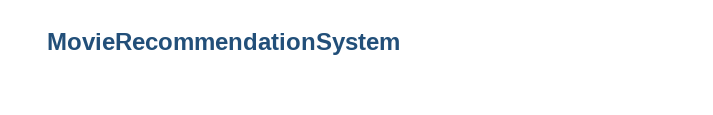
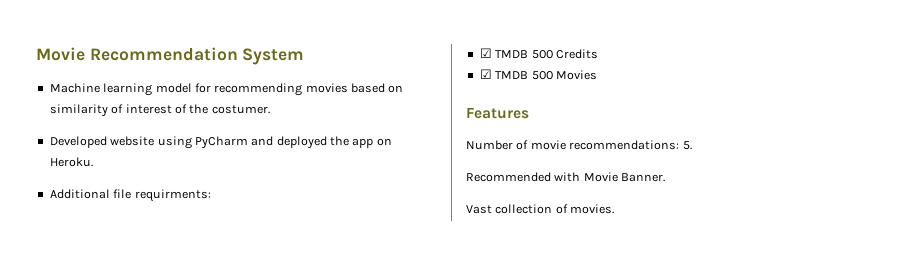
[47,33,400,55] MovieRecommendationSystem -> [36,47,305,65] [49,83,404,96] [49,104,270,117] [49,136,392,149] [49,157,93,167] [49,189,211,202] [479,48,598,59] [479,69,597,80] [466,107,529,119] [466,140,692,150] [466,172,666,182] [466,204,615,214] Movie Recommendation System // Machine learning model for recommending movies based on similarity of interest of the costumer. // Developed website using PyCharm and deployed the app on Heroku. // Additional file requirments: // ☑ TMDB 500 Credits // ☑ TMDB 500 Movies // Features // Number of movie recommendations: 5. // Recommended with Movie Banner. // Vast collection of movies.

